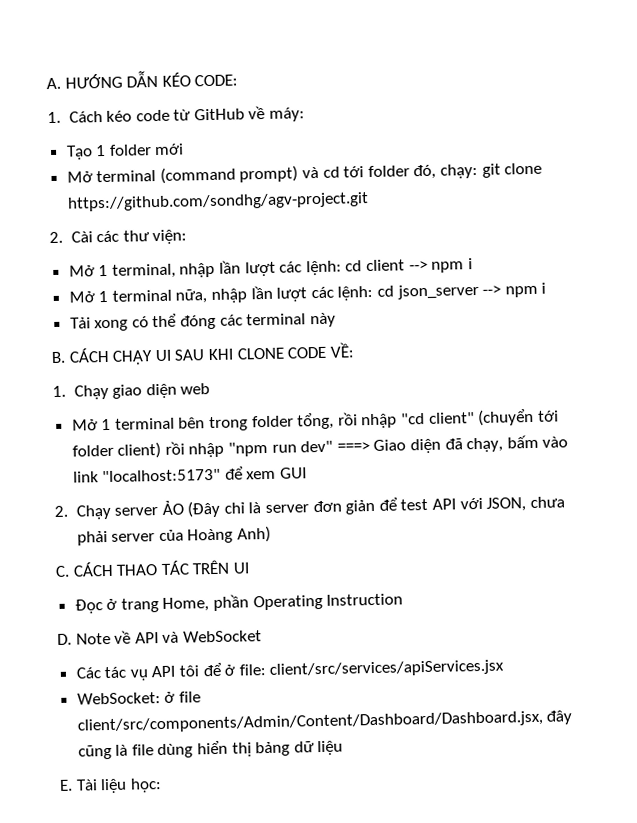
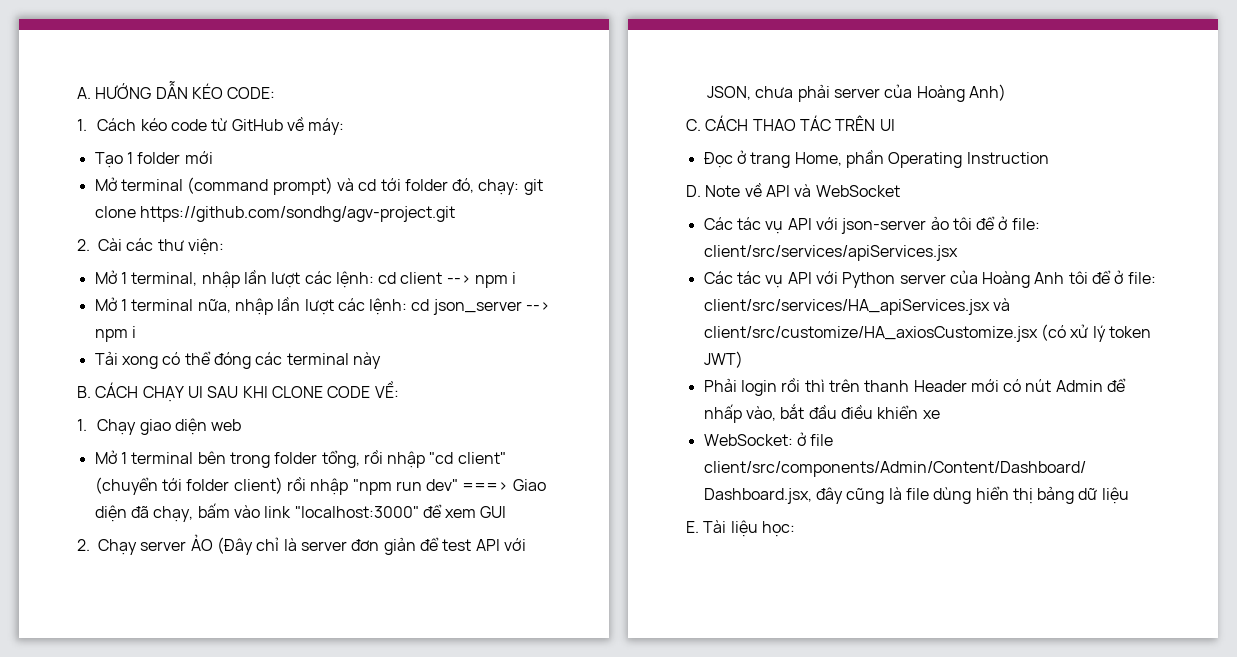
[102,468,222,483] "localhost:5173" -> [294,506,419,518] "localhost:3000"
(176, 671) none -> [815,216,949,234] với json-server ảo
(505, 668) none -> [703,270,1156,288] [703,298,1010,315] [703,324,1151,342] [703,351,743,368] [703,378,1127,396] [703,404,940,423] // Các tác vụ API với Python server của Hoàng Anh tôi để ở file: client/src/services/HA_apiServices.jsx và client/src/customize/HA_axiosCustomize.jsx (có xử lý token JWT) // Phải login rồi thì trên thanh Header mới có nút Admin để nhấp vào, bắt đầu điều khiển xe

